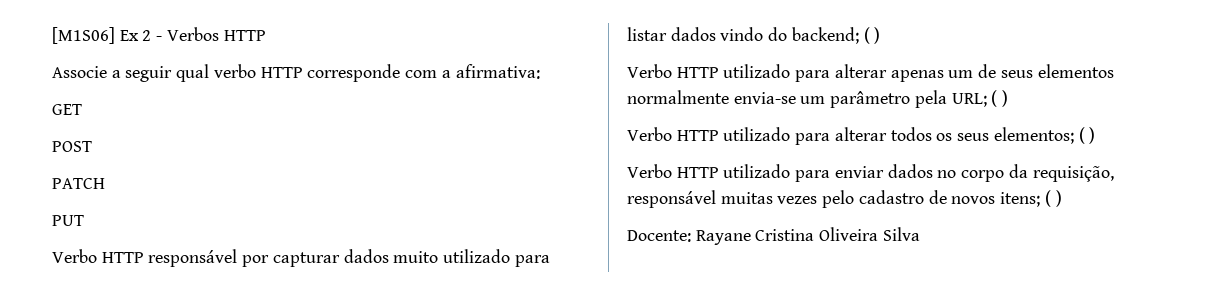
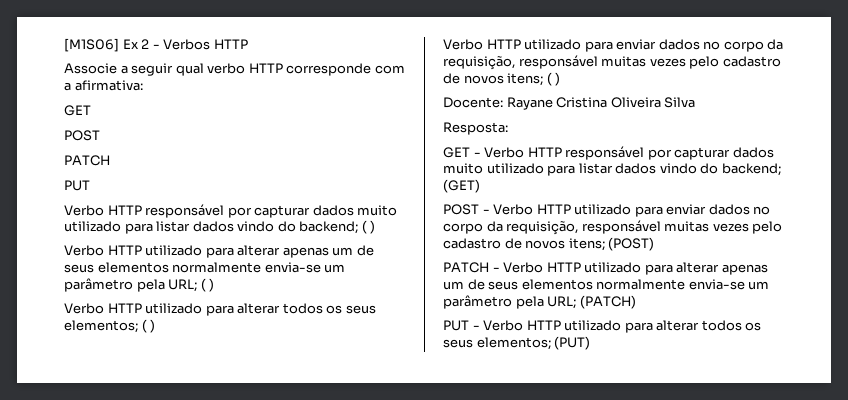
(920, 234) none -> [443,122,508,135] [443,146,774,160] [443,163,781,176] [443,179,480,193] [443,204,771,217] [443,220,783,235] [443,237,655,251] [443,262,768,275] [443,279,770,290] [443,295,636,309] [443,320,762,333] [443,336,591,350] // Resposta: // GET - Verbo HTTP responsável por capturar dados muito utilizado para listar dados vindo do backend; (GET) // POST - Verbo HTTP utilizado para enviar dados no corpo da requisição, responsável muitas vezes pelo cadastro de novos itens; (POST) // PATCH - Verbo HTTP utilizado para alterar apenas um de seus elementos normalmente envia-se um parâmetro pela URL; (PATCH) // PUT - Verbo HTTP utilizado para alterar todos os seus elementos; (PUT)

